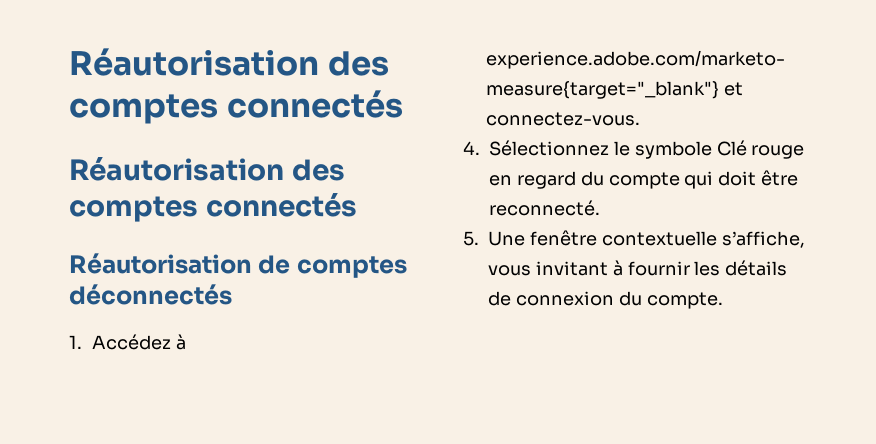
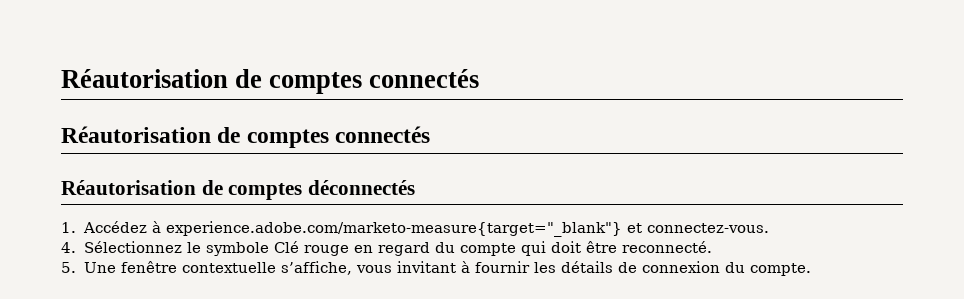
[69,48,389,76] [69,90,403,124] [69,157,345,181] Réautorisation des comptes connectés // Réautorisation des -> [61,69,480,94] [61,126,241,143] Réautorisation de comptes connectés // Réautorisation de

